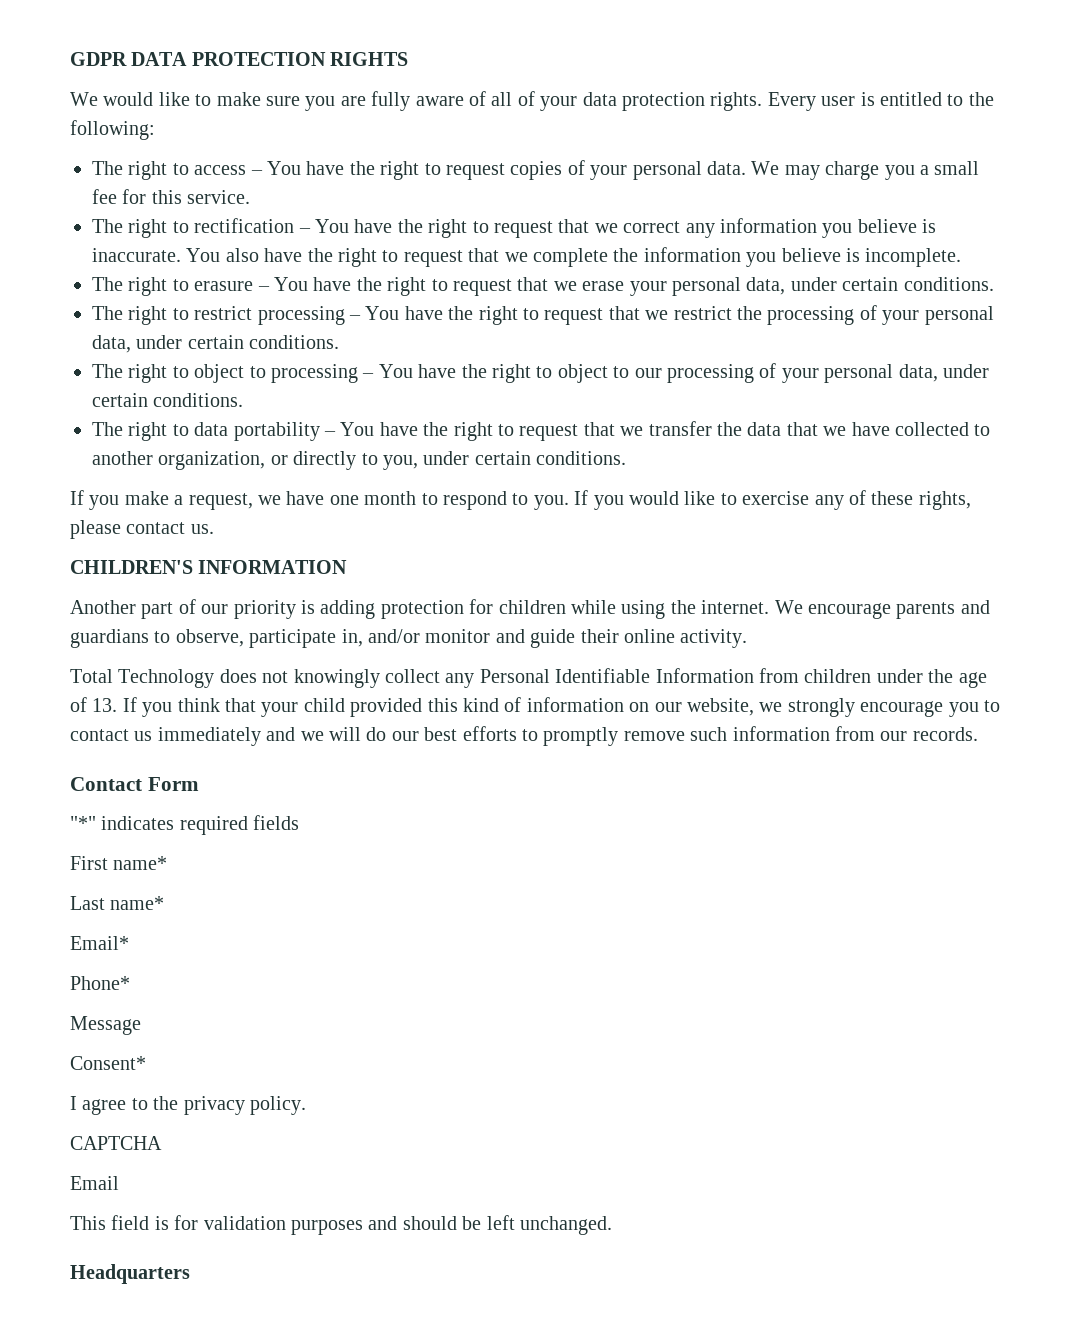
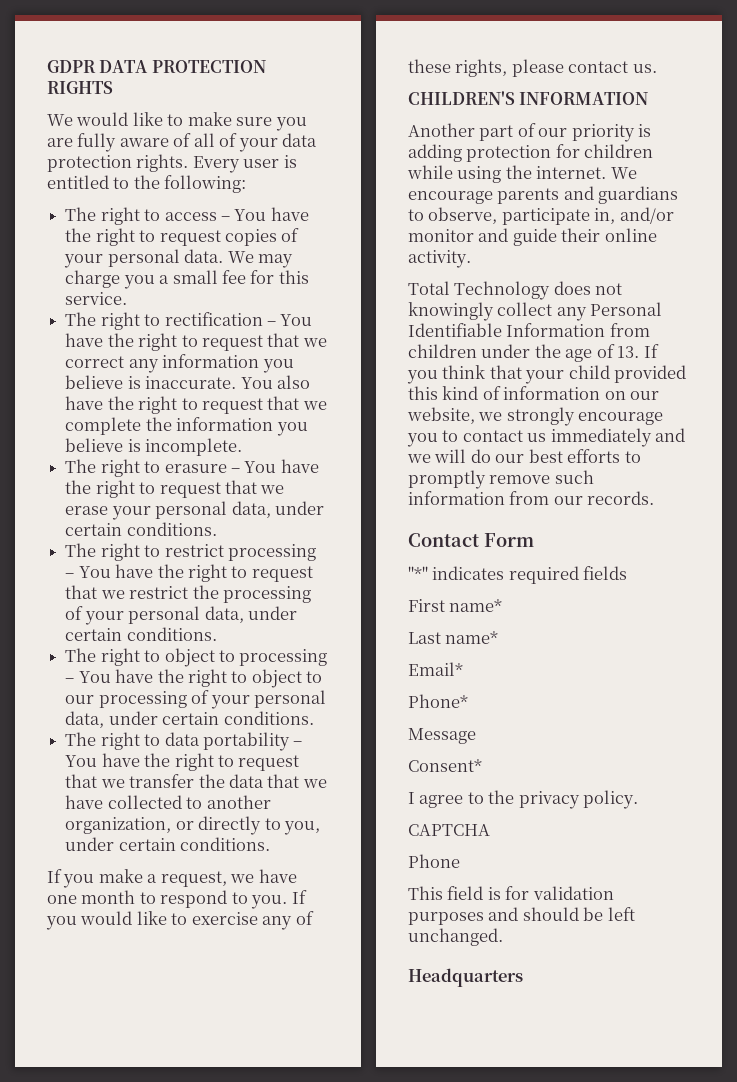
[70,1176,119,1190] Email -> [408,854,460,868] Phone

